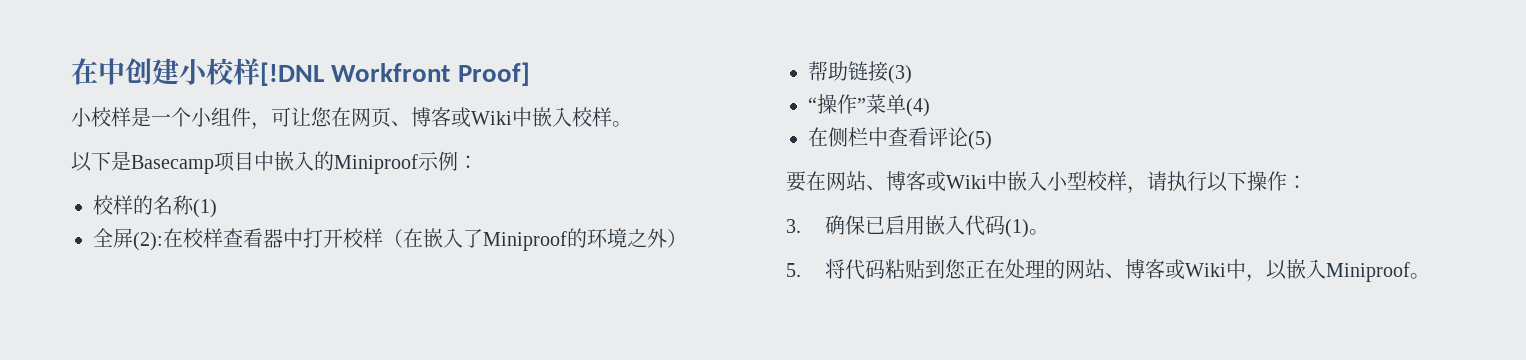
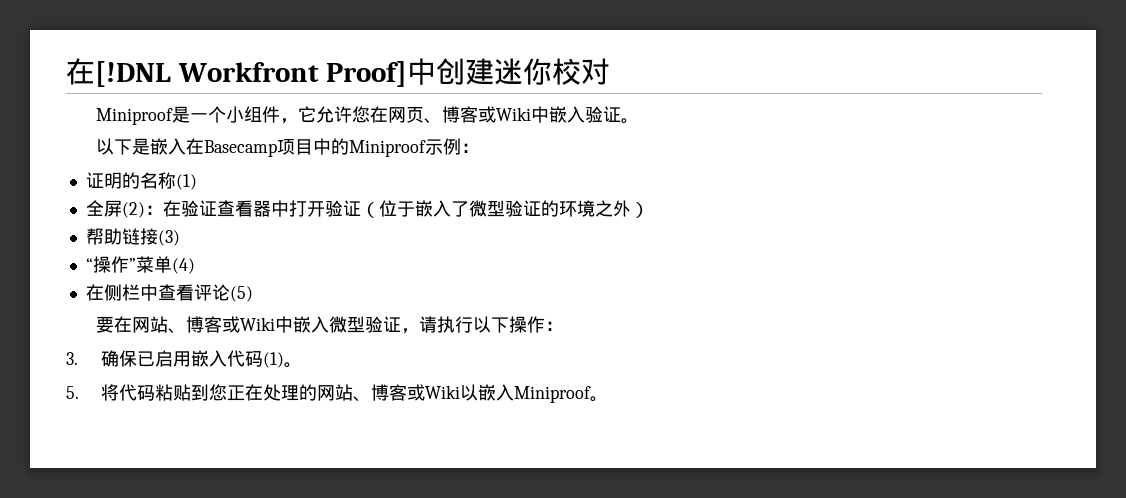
[71,58,530,86] [71,107,131,127] 在中创建小校样[!DNL Workfront Proof] // 小校样 -> [66,58,611,87] [96,108,174,125] 在[!DNL Workfront Proof]中创建迷你校对 // Miniproof
[271,107,311,127] 可让 -> [298,106,353,123] 它允许
[572,107,612,127] 校样 -> [585,106,622,123] 验证
(131, 161) none -> [150,138,205,155] 嵌入在
[274,151,314,171] 嵌入 -> (332, 146) none
[93,195,133,215] 校样 -> [85,172,122,189] 证明
[133,228,567,251] (2):在校样查看器中打开校样（在嵌入了Miniproof -> [121,200,541,218] (2)：在验证查看器中打开验证（位于嵌入了微型验证
[1047,171,1127,191] 小型校样 -> [329,316,402,333] 微型验证
[1226,259,1267,282] 中， -> (460, 392) none

